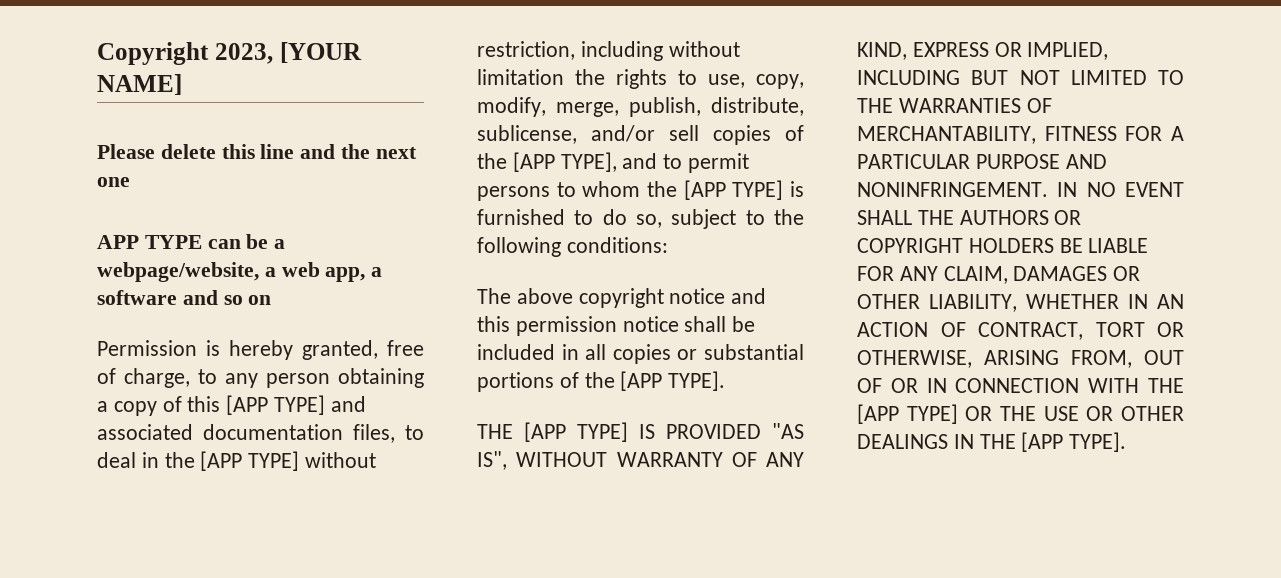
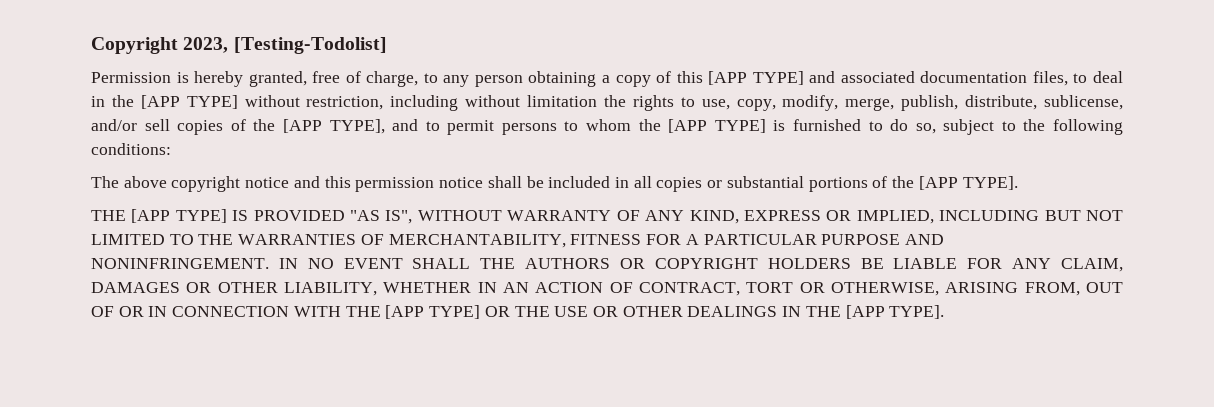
[279,42,362,63] [97,74,182,95] [97,144,417,159] [97,177,130,187] [97,234,286,249] [97,262,383,282] [97,290,272,305] [YOUR NAME] // Please delete this line and the next one // APP TYPE can be a webpage/website, a web app, a software and so on -> [233,37,387,54] [Testing-Todolist]

